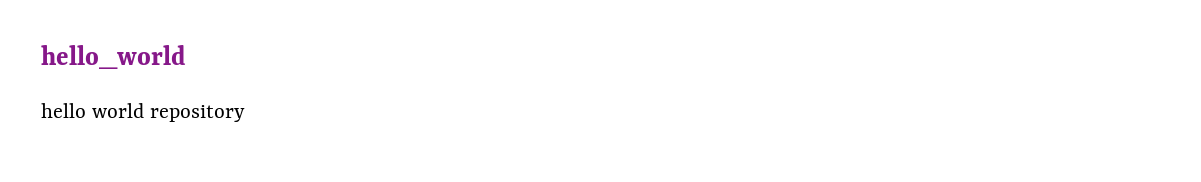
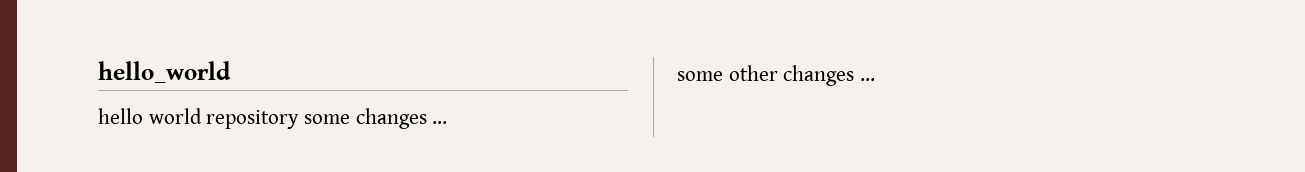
(246, 113) none -> [304,108,448,129] [677,65,876,86] some changes ... // some other changes ...

